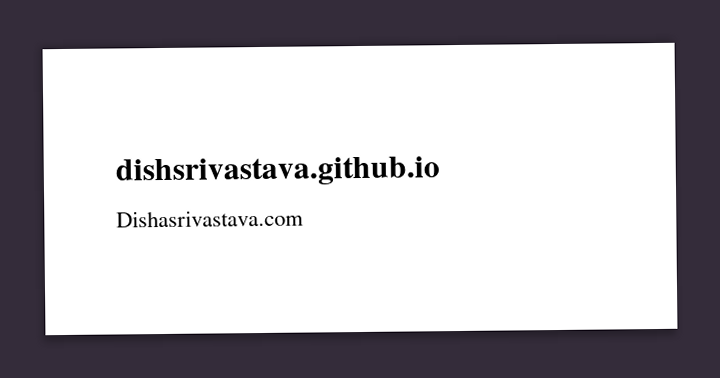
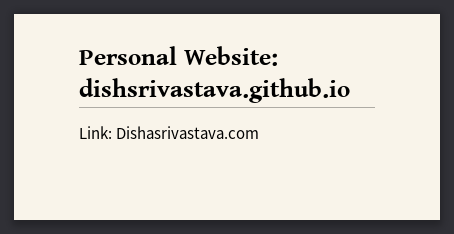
(115, 172) none -> [79,46,278,66] Personal Website:
(440, 172) none -> [79,126,112,139] Link:

